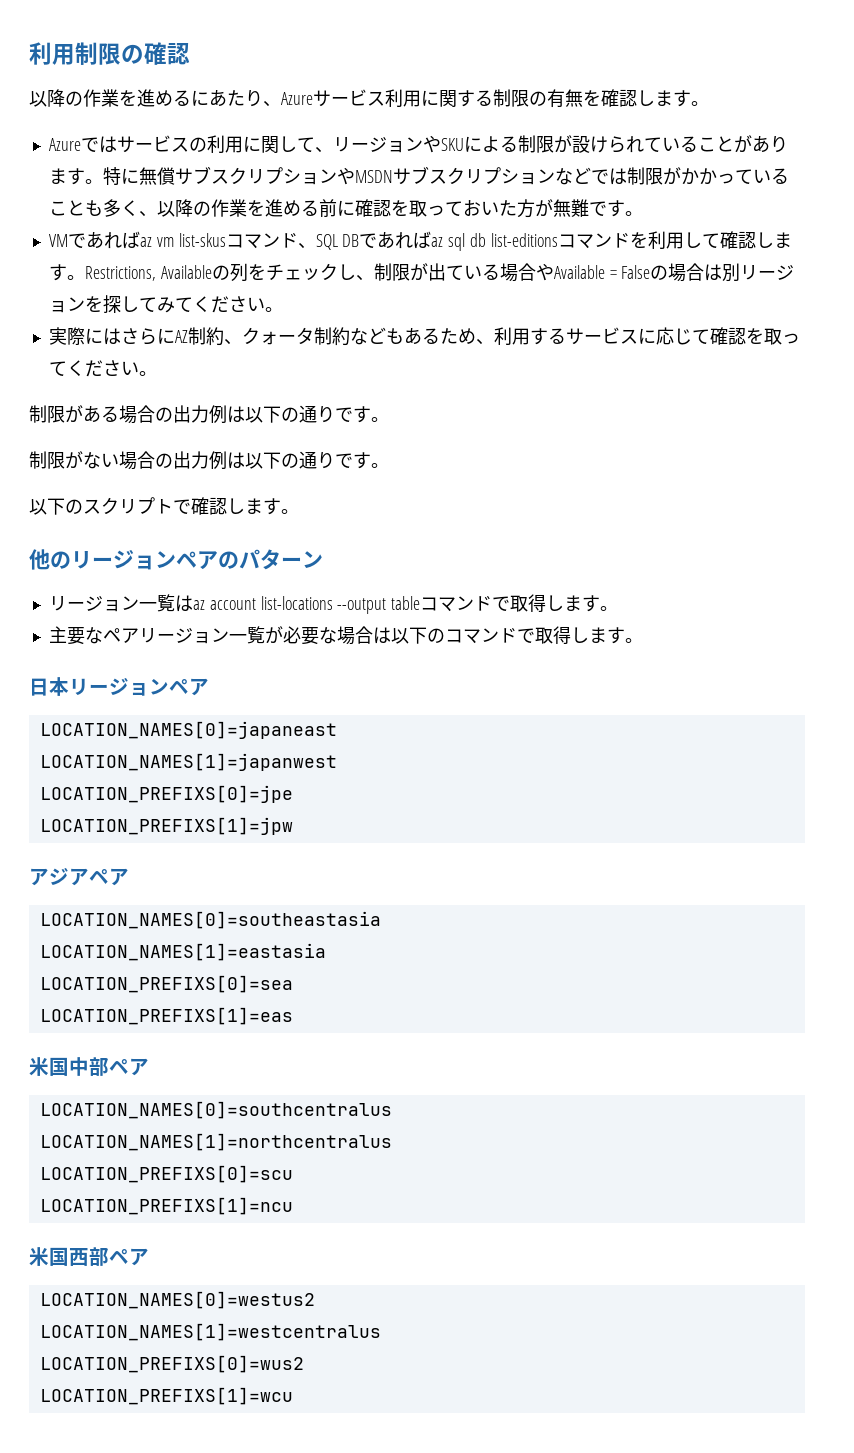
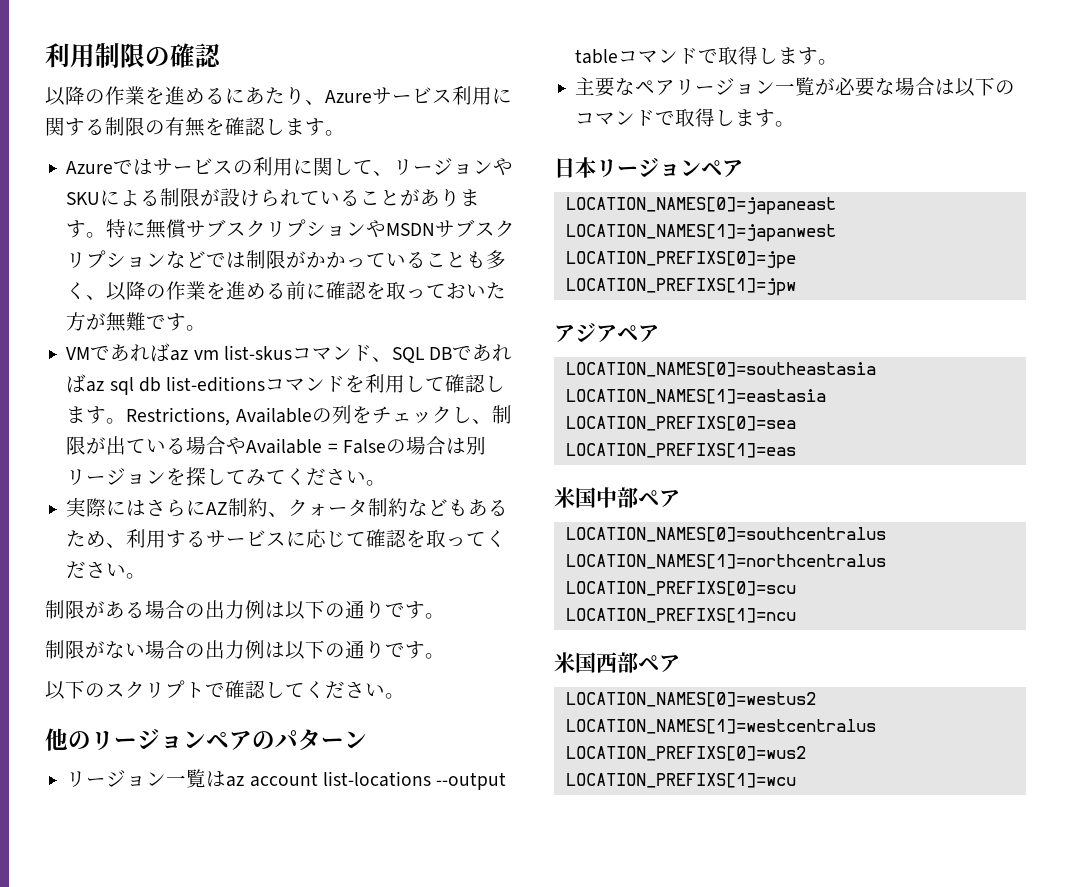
[245,498,281,515] ます -> [285,681,385,699] てください

